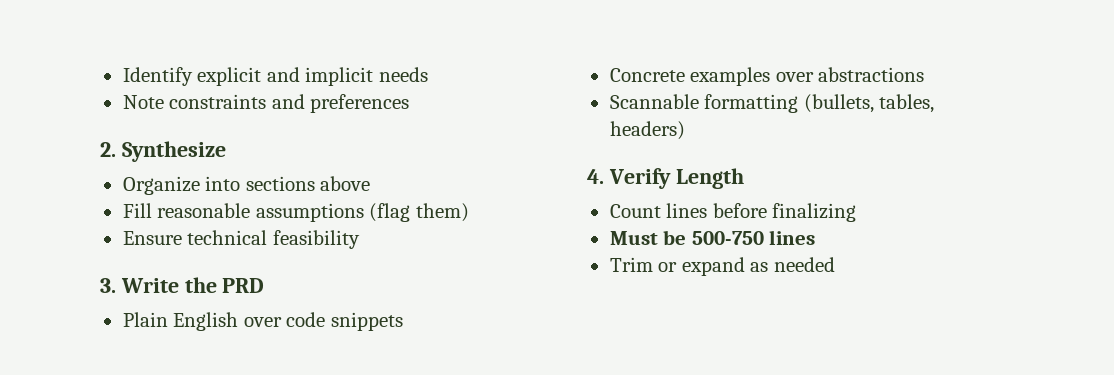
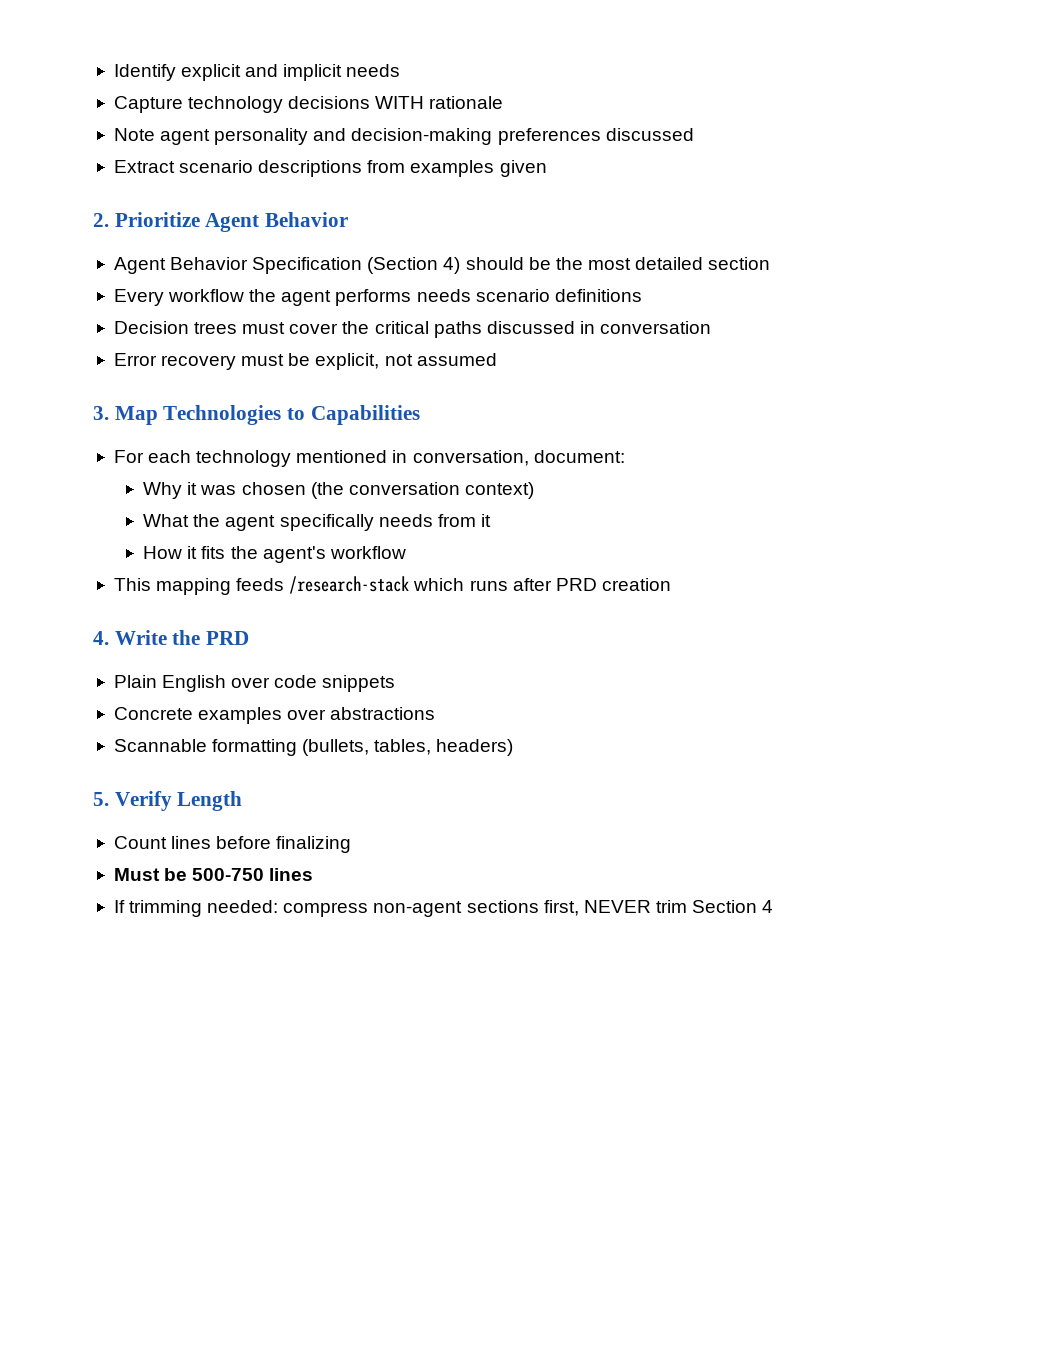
[122,94,410,113] [100,141,226,162] [122,176,371,195] [122,203,469,222] [122,230,360,249] [100,278,116,293] Note constraints and preferences // 2. Synthesize // Organize into sections above // Fill reasonable assumptions (flag them) // Ensure technical feasibility // 3. -> [113,96,504,113] [113,128,694,145] [113,160,547,177] [93,212,349,232] [113,257,771,274] [113,289,642,306] [113,321,712,338] [113,353,497,370] [93,405,420,425] [113,450,625,467] [143,482,534,499] [143,514,491,531] [143,546,406,563] [113,576,671,595] [93,631,109,645] Capture technology decisions WITH rationale // Note agent personality and decision-making preferences discussed // Extract scenario descriptions from examples given // 2. Prioritize Agent Behavior // Agent Behavior Specification (Section 4) should be the most detailed section // Every workflow the agent performs needs scenario definitions // Decision trees must cover the critical paths discussed in conversation // Error recovery must be explicit, not assumed // 3. Map Technologies to Capabilities // For each technology mentioned in conversation, document: // Why it was chosen (the conversation context) // What the agent specifically needs from it // How it fits the agent's workflow // This mapping feeds /research-stack which runs after PRD creation // 4.
[587,169,604,184] 4. -> [93,792,109,806] 5.
[609,257,835,276] Trim or expand as needed -> [113,900,774,917] If trimming needed: compress non-agent sections first, NEVER trim Section 4

